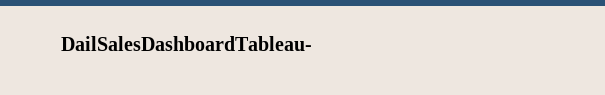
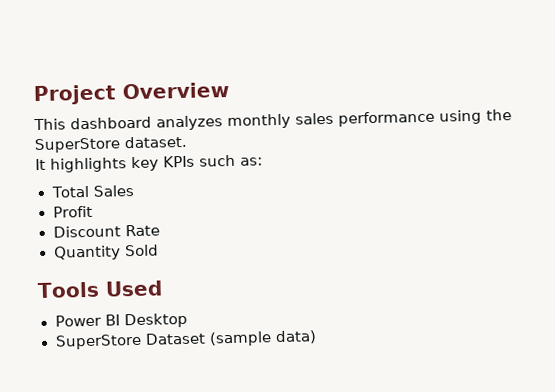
[61,36,312,51] DailSalesDashboardTableau- -> [33,81,229,106] [33,109,512,131] [34,135,187,154] [35,154,263,173] [50,184,135,198] [52,205,93,218] [52,224,160,238] [53,244,159,261] [37,280,163,299] [54,312,188,329] [54,330,317,350] Project Overview // This dashboard analyzes monthly sales performance using the SuperStore dataset. // It highlights key KPIs such as: // Total Sales // Profit // Discount Rate // Quantity Sold // Tools Used // Power BI Desktop // SuperStore Dataset (sample data)

